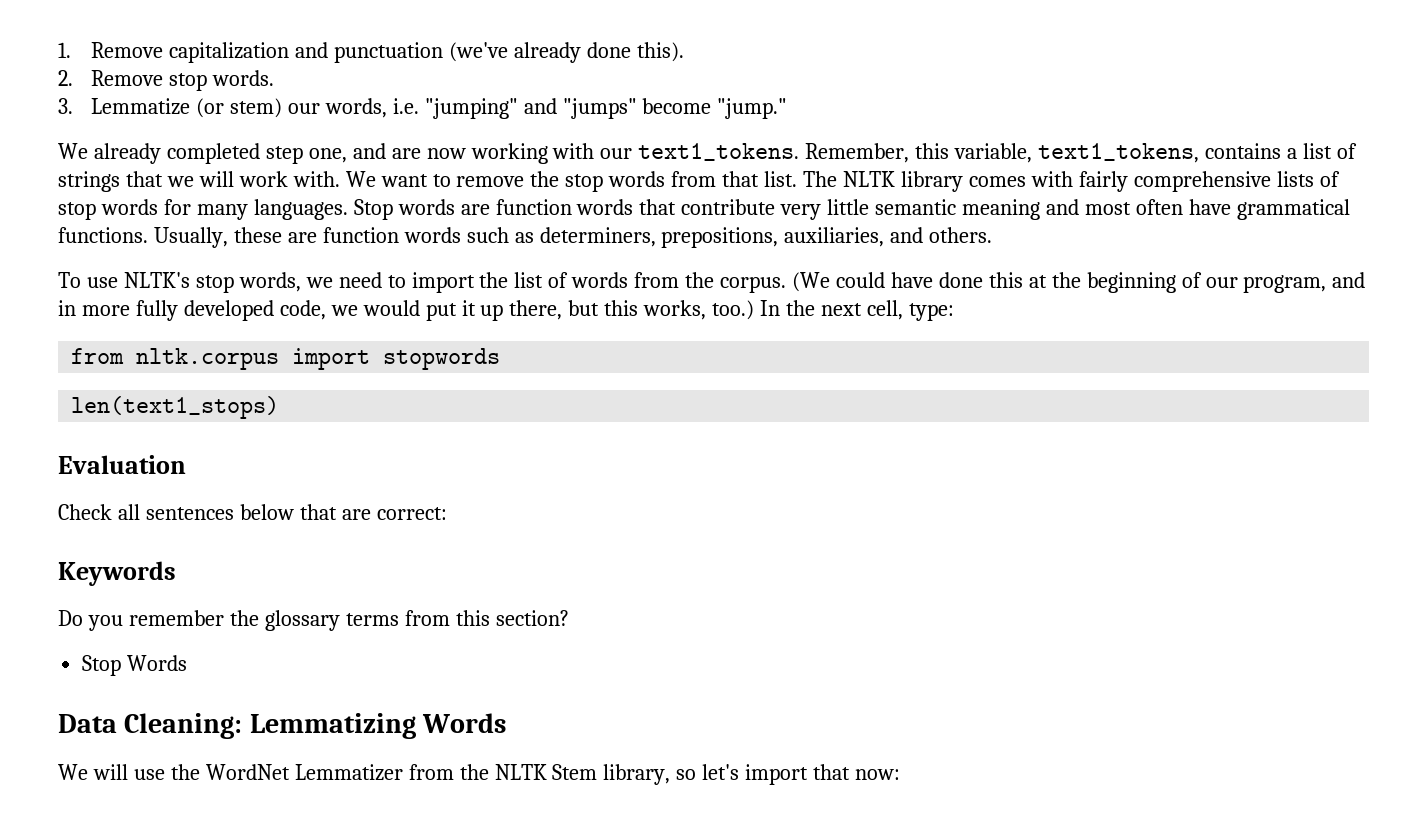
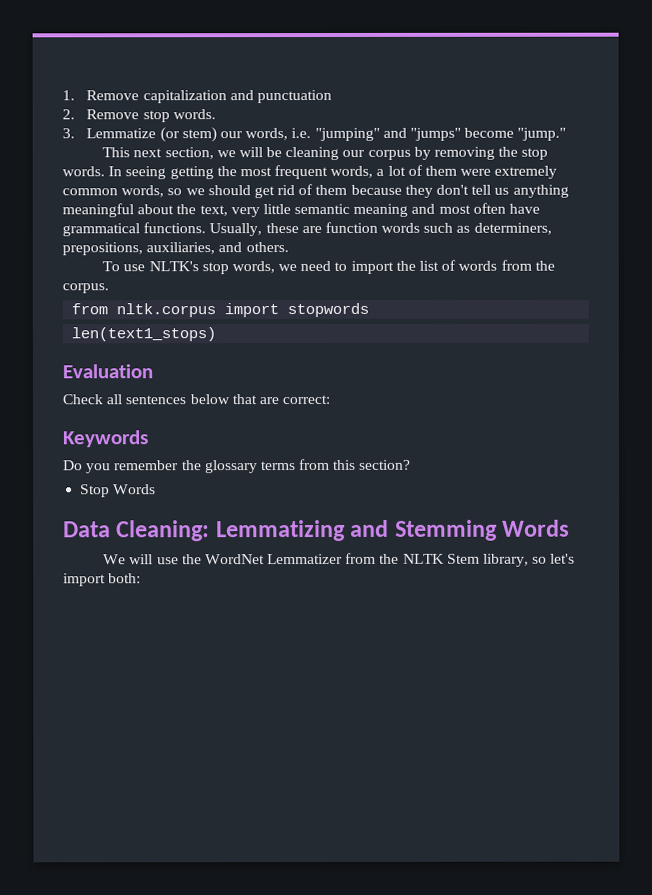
[448,42,684,63] (we've already done this). -> (332, 96) none
[58,143,1357,164] [58,171,1340,192] [58,199,776,220] We already completed step one, and are now working with our text1_tokens. Remember, this variable, text1_tokens, contains a list of strings that we will work with. We want to remove the stop words from that list. The NLTK library comes with fairly comprehensive lists of stop words for many languages. Stop words are function words that contribute -> [102,146,549,161] [62,164,558,180] [62,184,569,199] [62,203,228,218] This next section, we will be cleaning our corpus by removing the stop words. In seeing getting the most frequent words, a lot of them were extremely common words, so we should get rid of them because they don't tell us anything meaningful about the text,
[792,272,1366,293] [58,300,954,321] (We could have done this at the beginning of our program, and in more fully developed code, we would put it up there, but this works, too.) In the next cell, type: -> (109, 288) none
(416, 726) none -> [350,519,498,541] and Stemming
[813,764,901,780] that now: -> [108,573,142,584] both:

